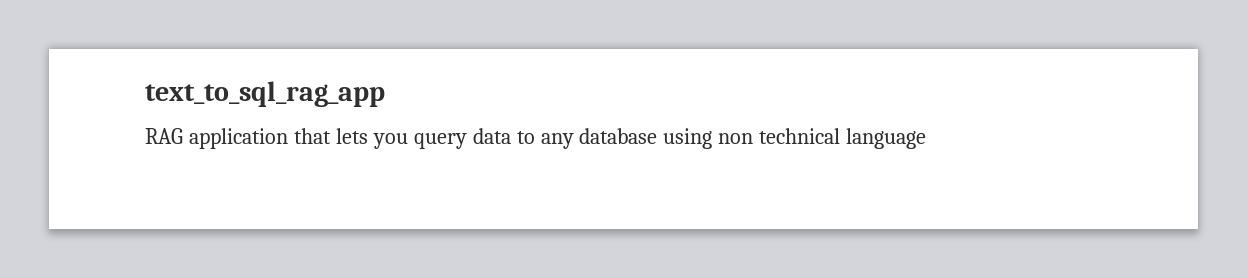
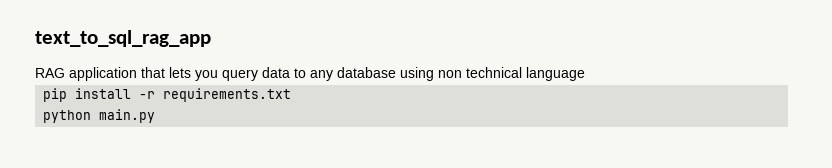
(927, 138) none -> [43,88,292,102] [43,109,156,123] // pip install -r requirements.txt // python main.py

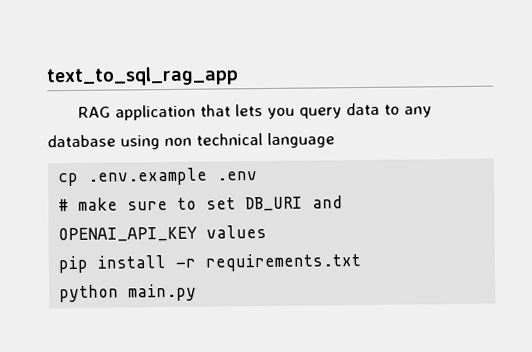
(585, 74) none -> [57,167,259,187] [58,195,344,212] [58,224,268,243] // cp .env.example .env // # make sure to set DB_URI and OPENAI_API_KEY values

